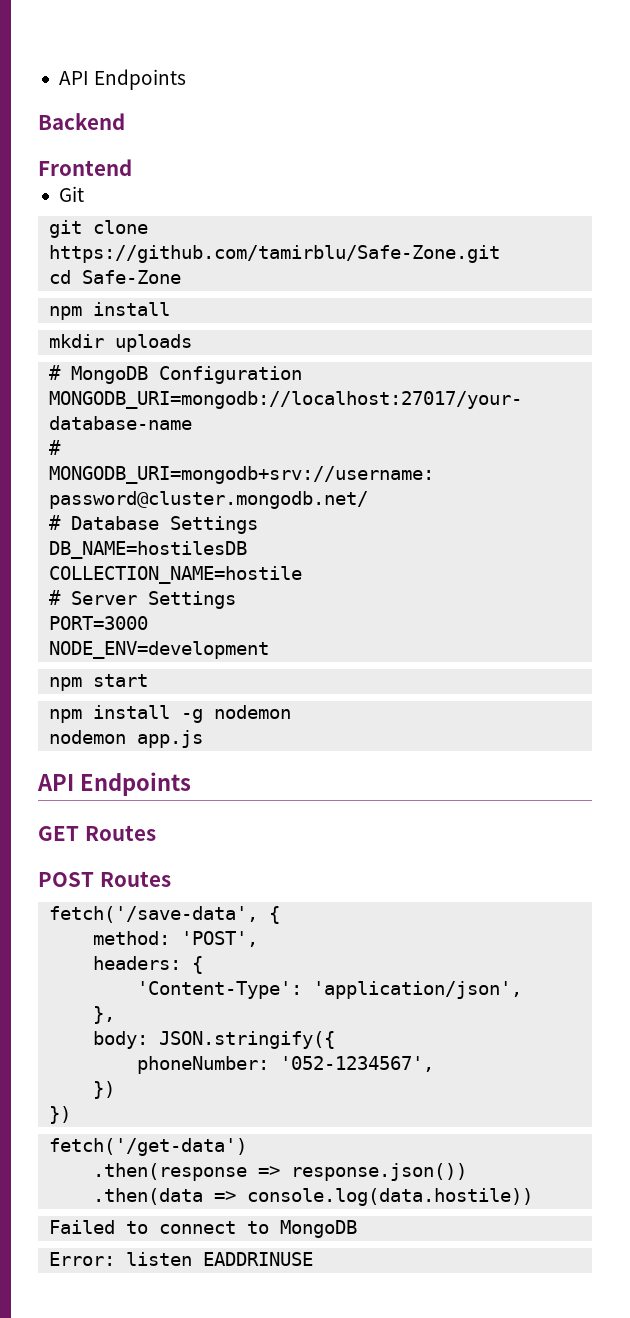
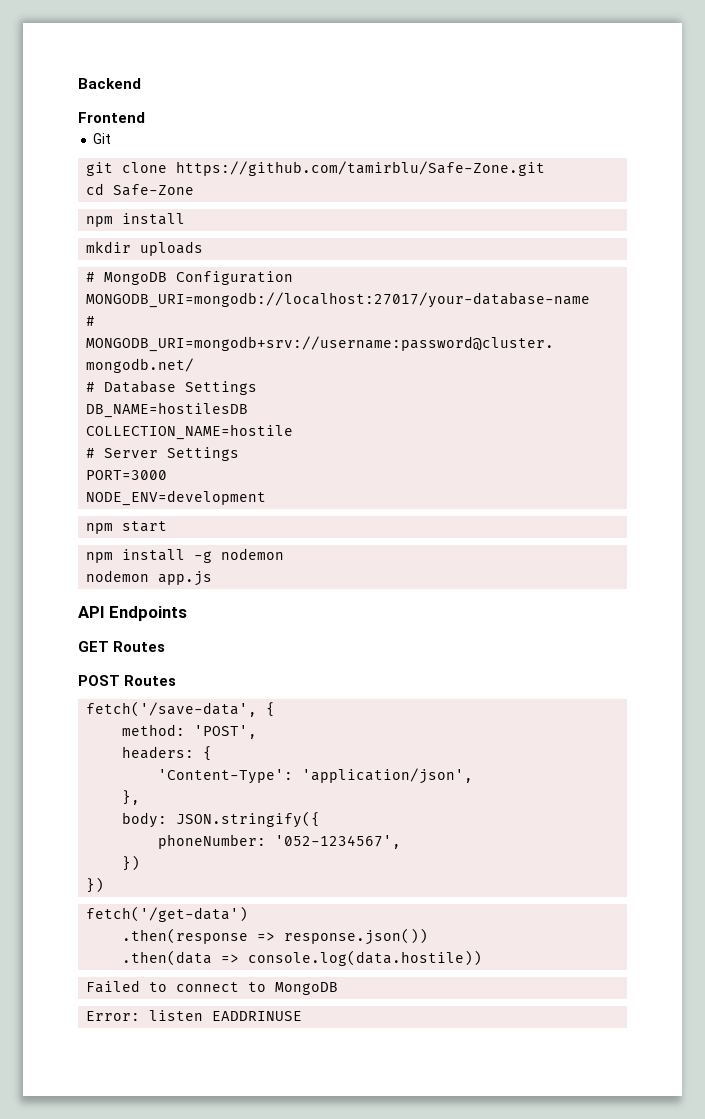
[58,69,187,90] API Endpoints // -> (78, 83) none

